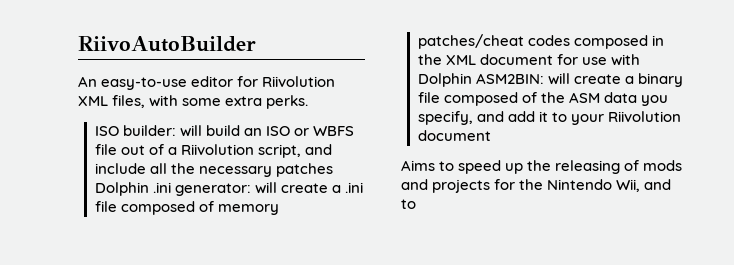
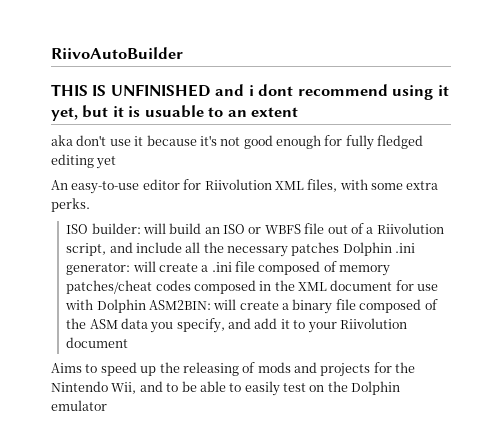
(256, 44) none -> [51,84,449,100] [51,105,299,121] [51,135,424,150] [51,154,117,169] // THIS IS UNFINISHED and i dont recommend using it yet, but it is usuable to an extent // aka don't use it because it's not good enough for fully fledged editing yet
(416, 204) none -> [181,381,401,396] [51,400,107,411] be able to easily test on the Dolphin emulator

